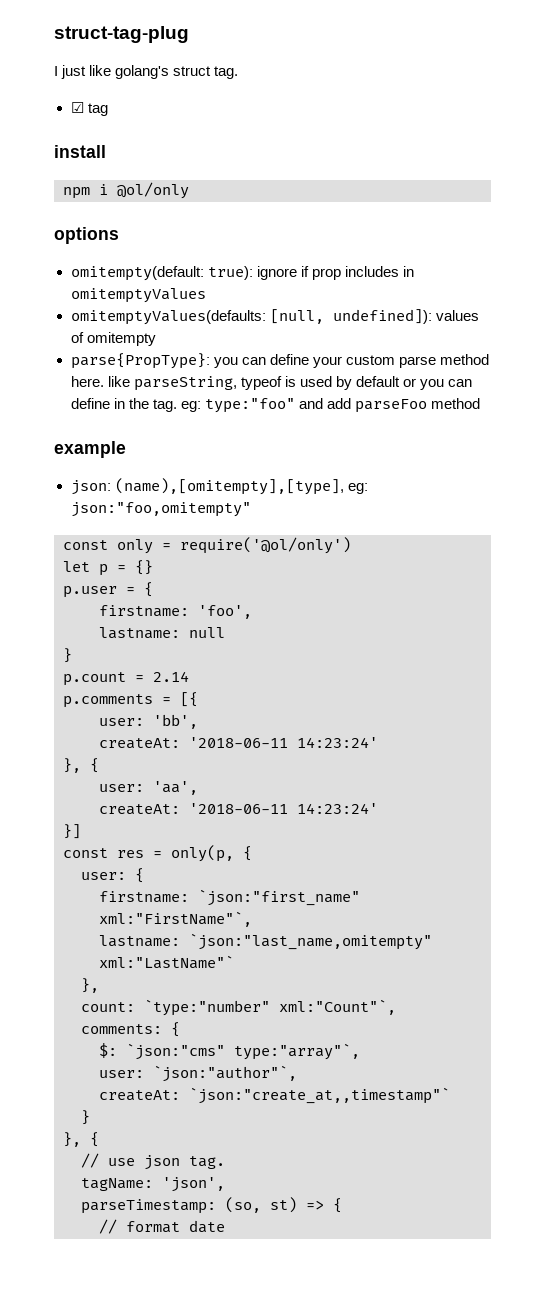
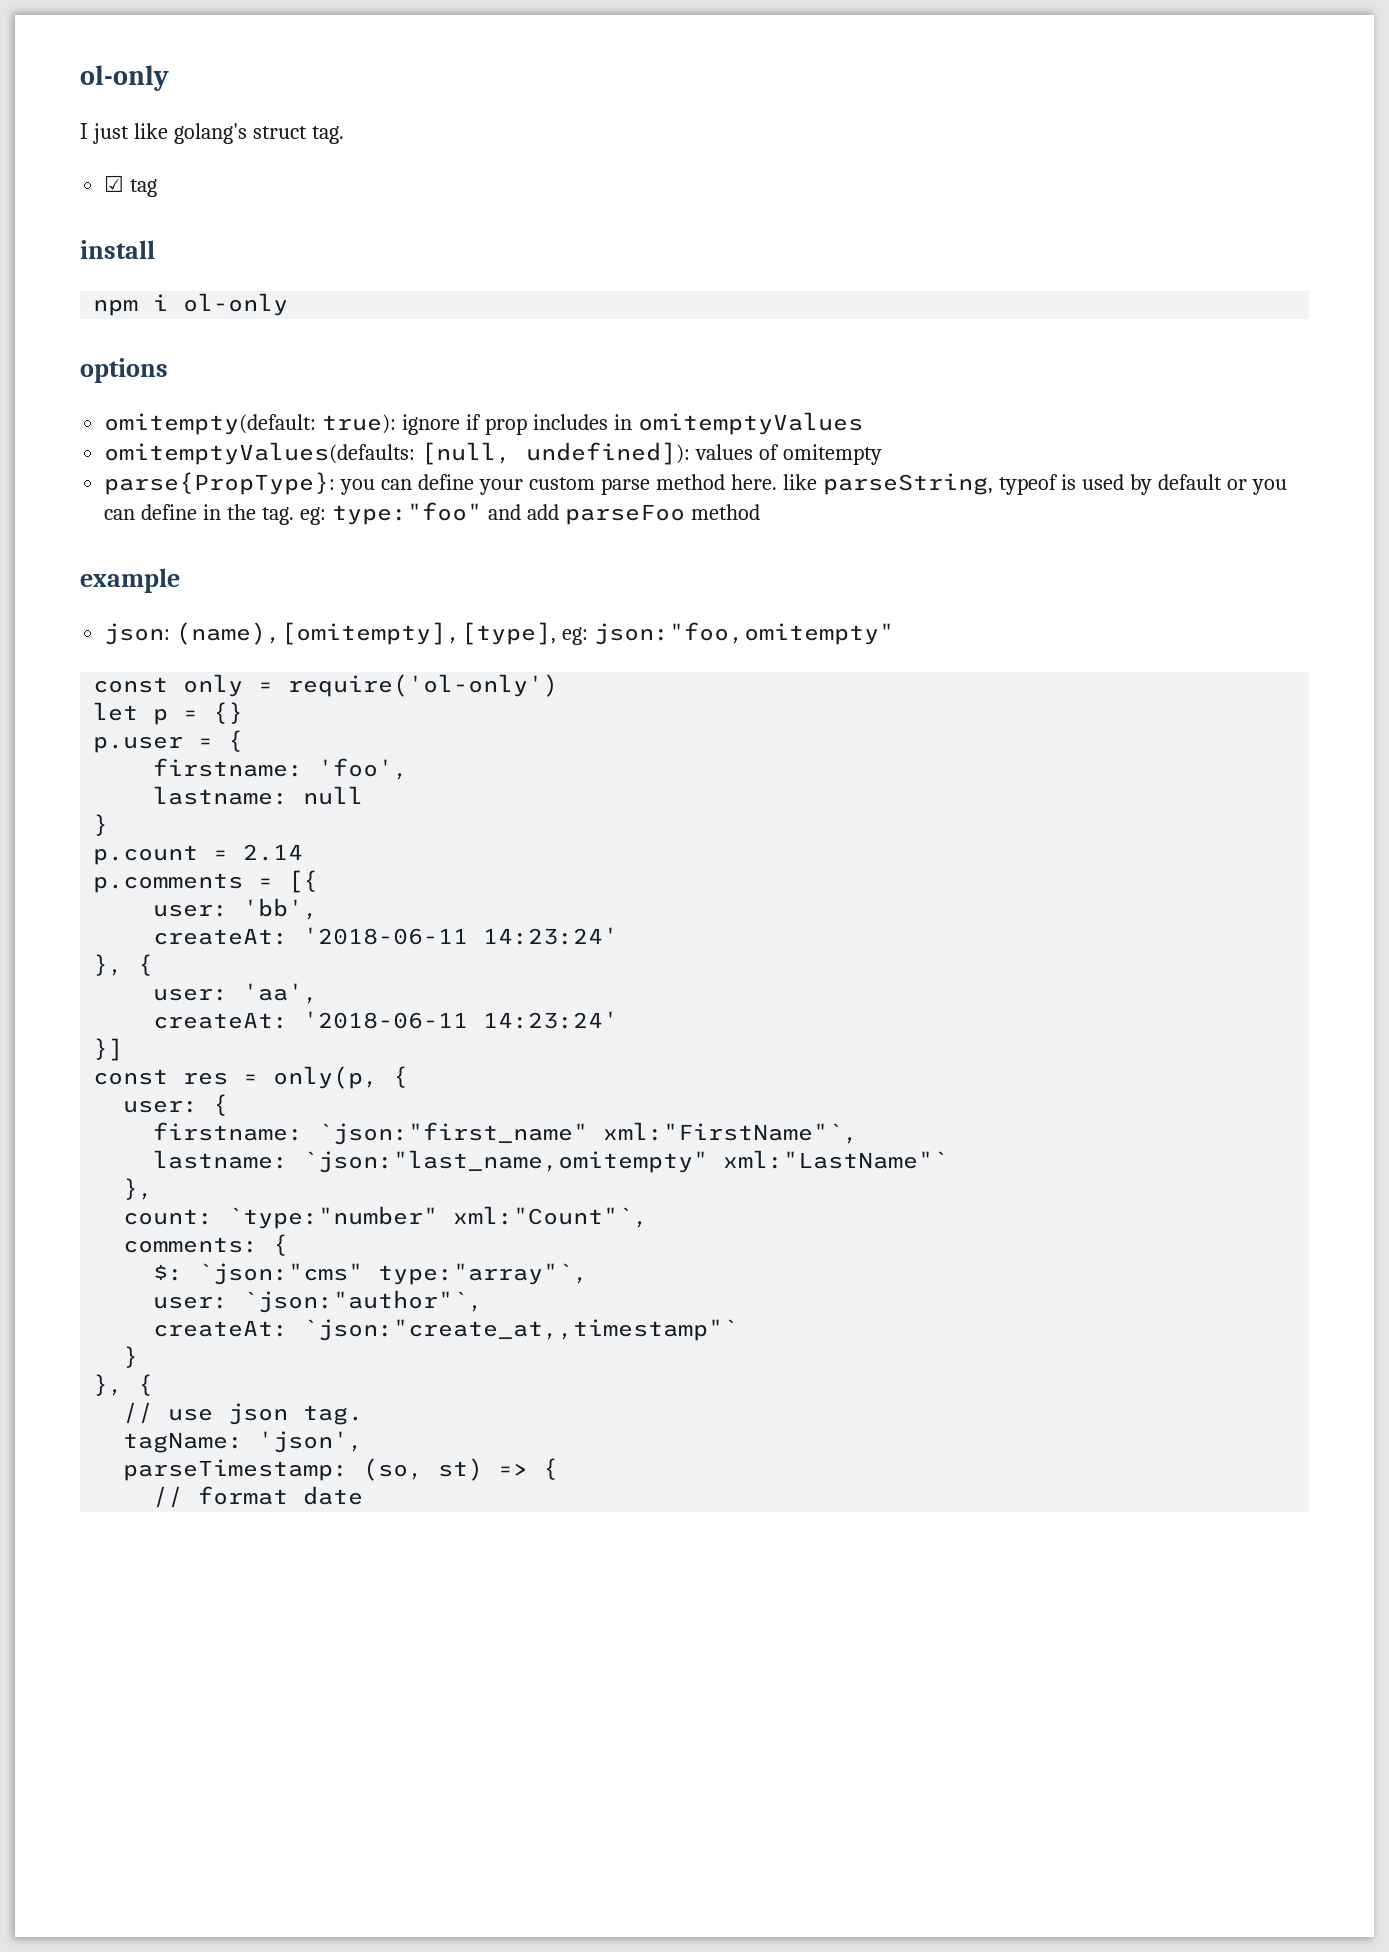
[54,26,189,43] struct-tag-plug -> [80,65,169,91] ol-only
[117,182,189,199] @ol/only -> [183,293,289,316] ol-only
[180,537,351,554] require('@ol/only') -> [288,674,559,697] require('ol-only')

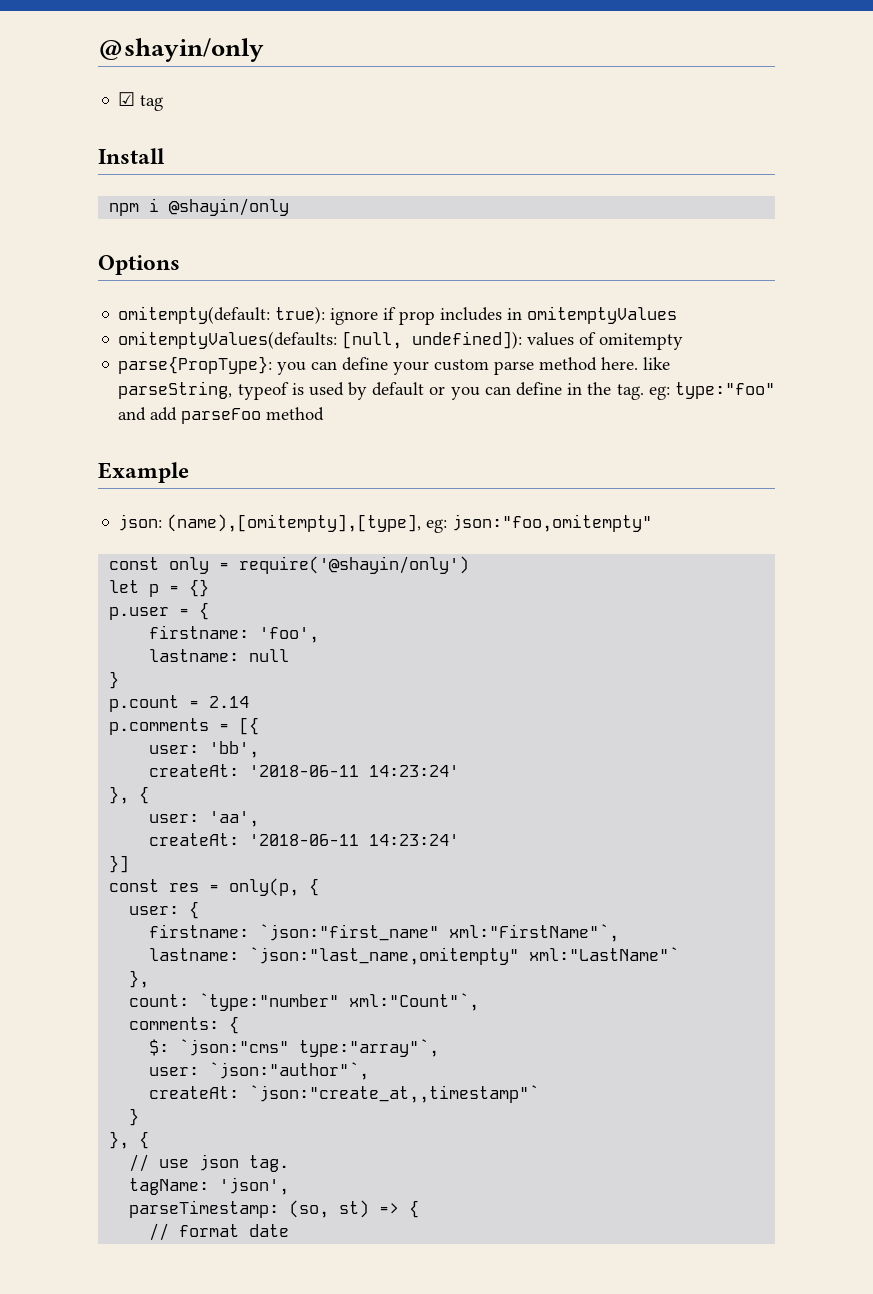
[80,65,169,91] [80,123,344,144] ol-only // I just like golang's struct tag. -> [98,38,264,62] @shayin/only
[80,240,155,259] install -> [98,148,165,164] Install
[183,293,289,316] [80,358,168,383] ol-only // options -> [169,198,290,216] [98,255,180,275] @shayin/only // Options
[80,568,180,593] example -> [98,462,189,483] Example
[288,674,559,697] require('ol-only') -> [239,556,470,574] require('@shayin/only')

